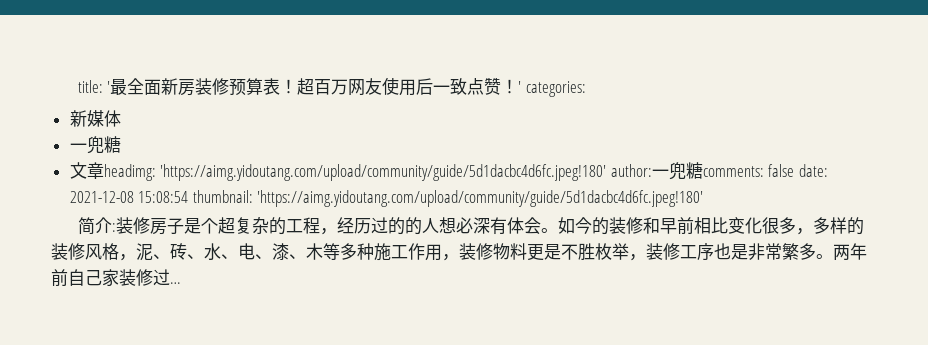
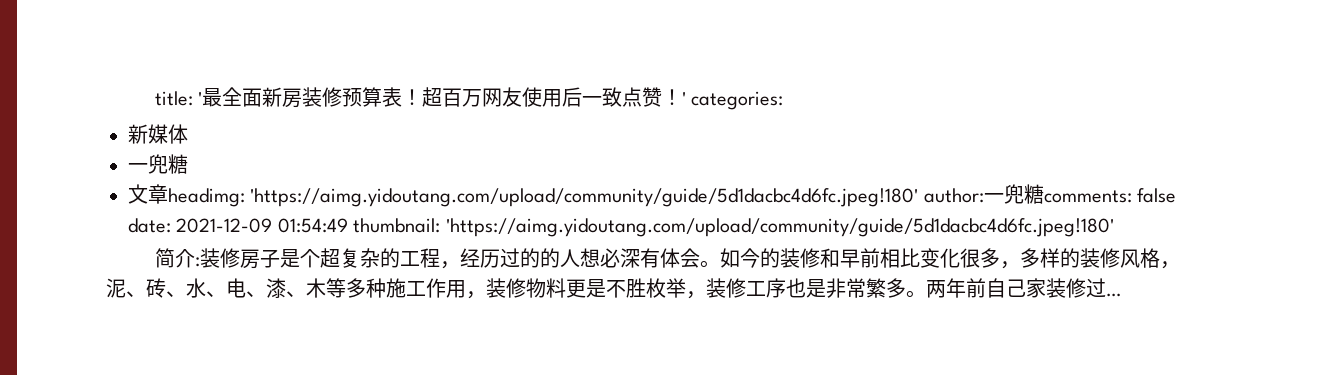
[69,191,189,203] 2021-12-08 15:08:54 -> [176,218,348,233] 2021-12-09 01:54:49

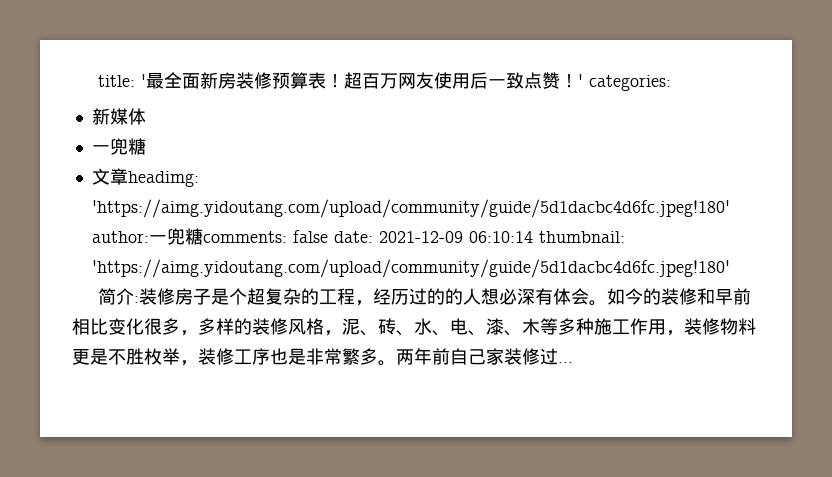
[277,218,348,233] 01:54:49 -> [468,231,533,243] 06:10:14

